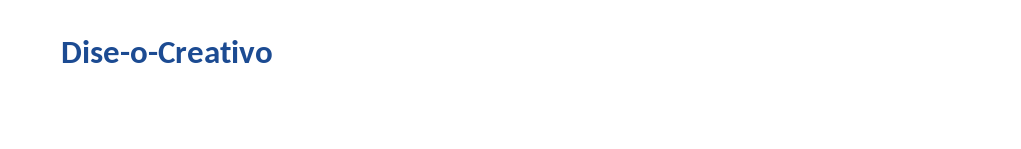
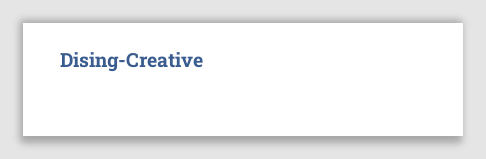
[61,40,273,63] Dise-o-Creativo -> [60,52,203,72] Dising-Creative

